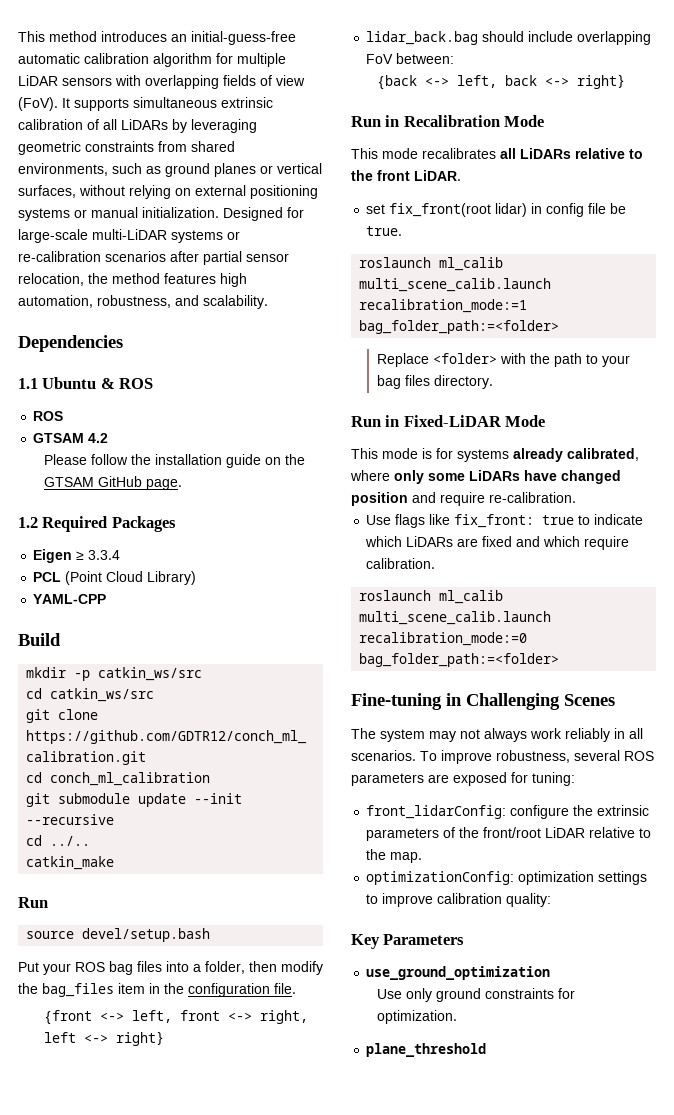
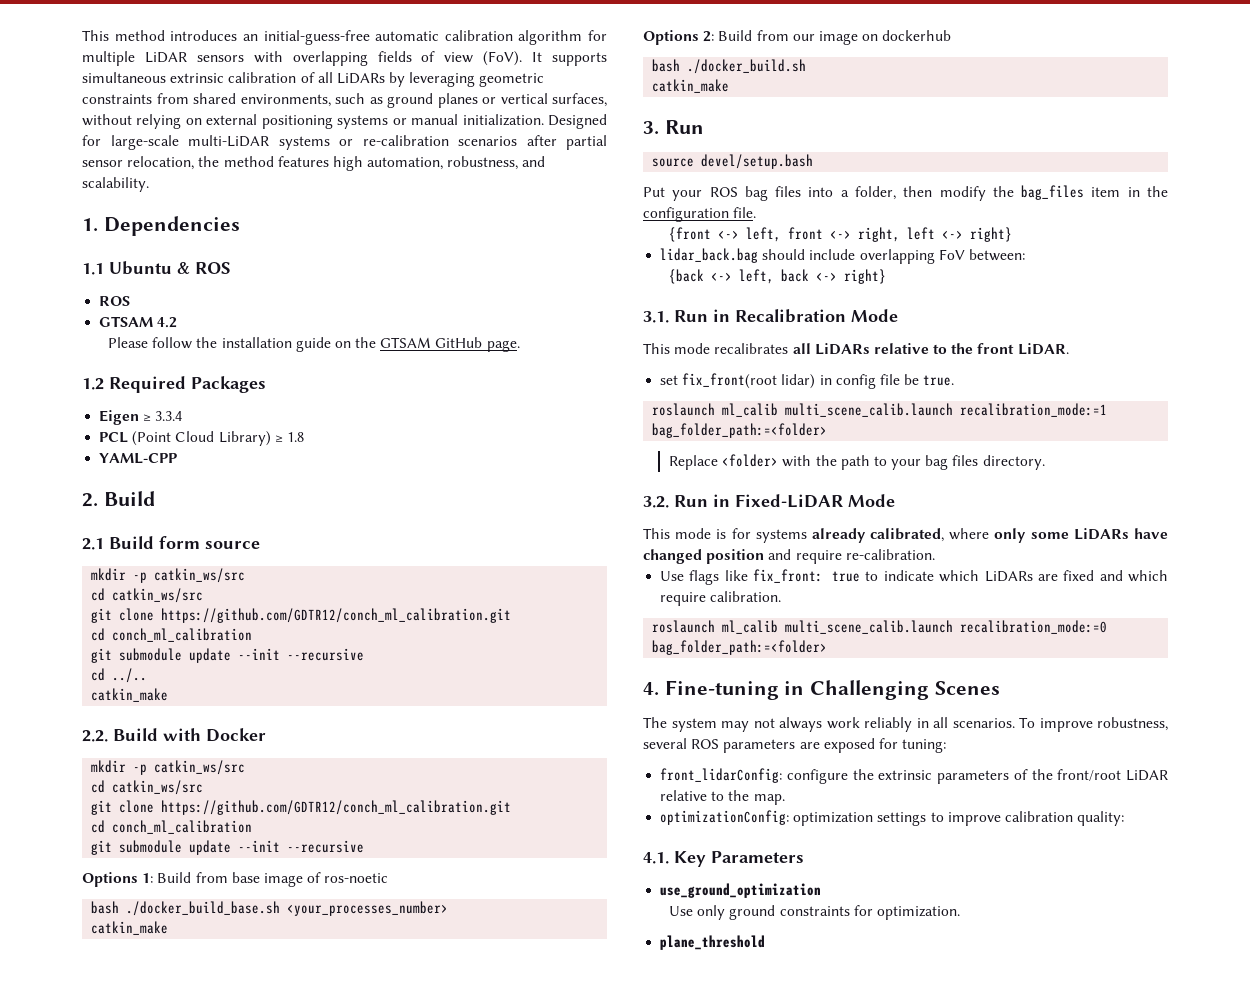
(268, 302) none -> [82,218,98,231] 1.
(197, 578) none -> [274,432,304,442] ≥ 1.8
[18,633,61,646] Build -> [82,491,155,507] [82,536,260,550] 2. Build // 2.1 Build form source
(115, 863) none -> [82,728,266,742] [91,760,246,775] [91,780,204,795] [91,800,512,815] [91,820,253,834] [91,840,365,855] [82,872,389,887] [91,901,449,916] [91,921,169,935] [643,30,952,45] [652,59,807,74] [652,79,730,93] [643,121,659,134] 2.2. Build with Docker // mkdir -p catkin_ws/src // cd catkin_ws/src // git clone https://github.com/GDTR12/conch_ml_calibration.git // cd conch_ml_calibration // git submodule update --init --recursive // Options 1: Build from base image of ros-noetic // bash ./docker_build_base.sh <your_processes_number> // catkin_make // Options 2: Build from our image on dockerhub // bash ./docker_build.sh // catkin_make // 3.
(625, 81) none -> [643,311,669,323] 3.1.
(493, 382) none -> [643,496,669,508] 3.2.
(560, 660) none -> [643,682,659,695] 4.
(552, 900) none -> [643,852,669,864] 4.1.

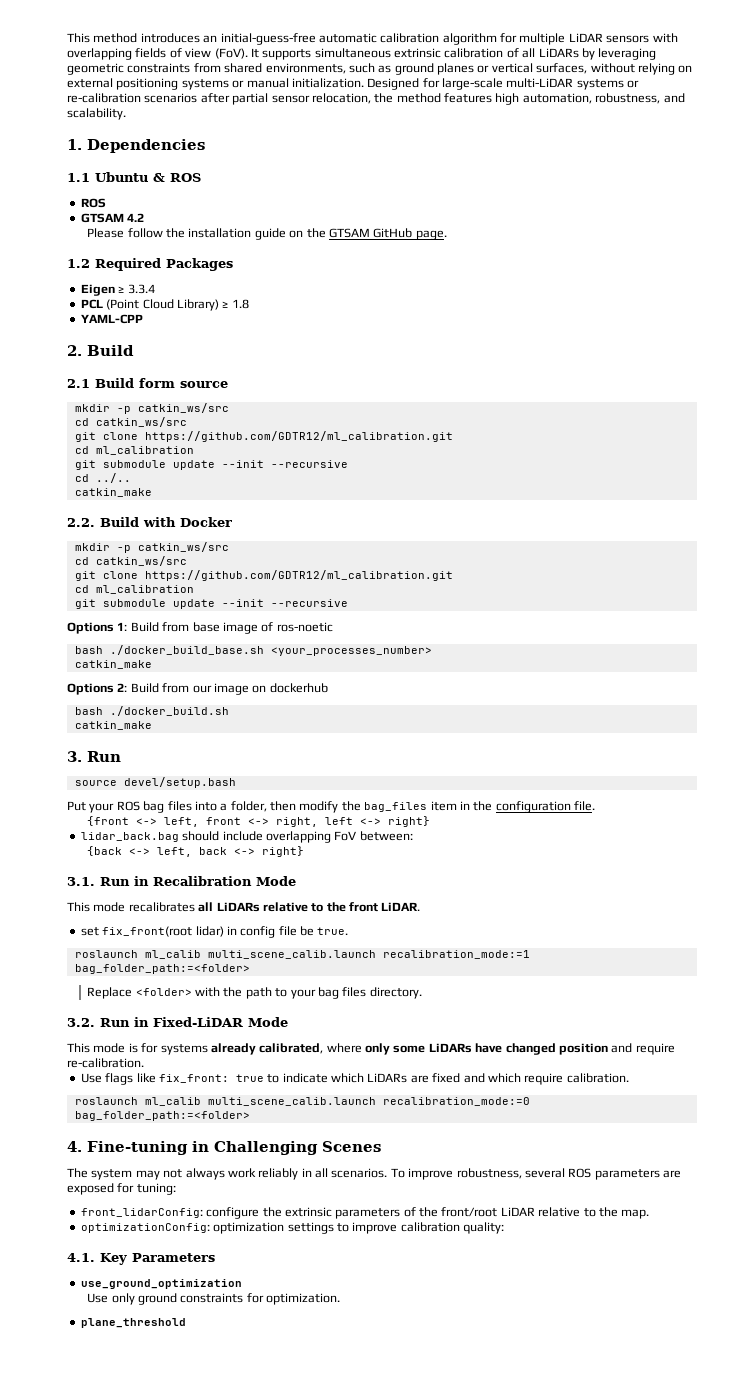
[161,608,512,623] [91,628,253,642] https://github.com/GDTR12/conch_ml_calibration.git // cd conch_ml_calibration -> [144,431,453,442] [74,446,194,455] https://github.com/GDTR12/ml_calibration.git // cd ml_calibration
[161,800,512,815] [91,820,253,834] https://github.com/GDTR12/conch_ml_calibration.git // cd conch_ml_calibration -> [144,570,453,581] [74,585,194,594] https://github.com/GDTR12/ml_calibration.git // cd ml_calibration

